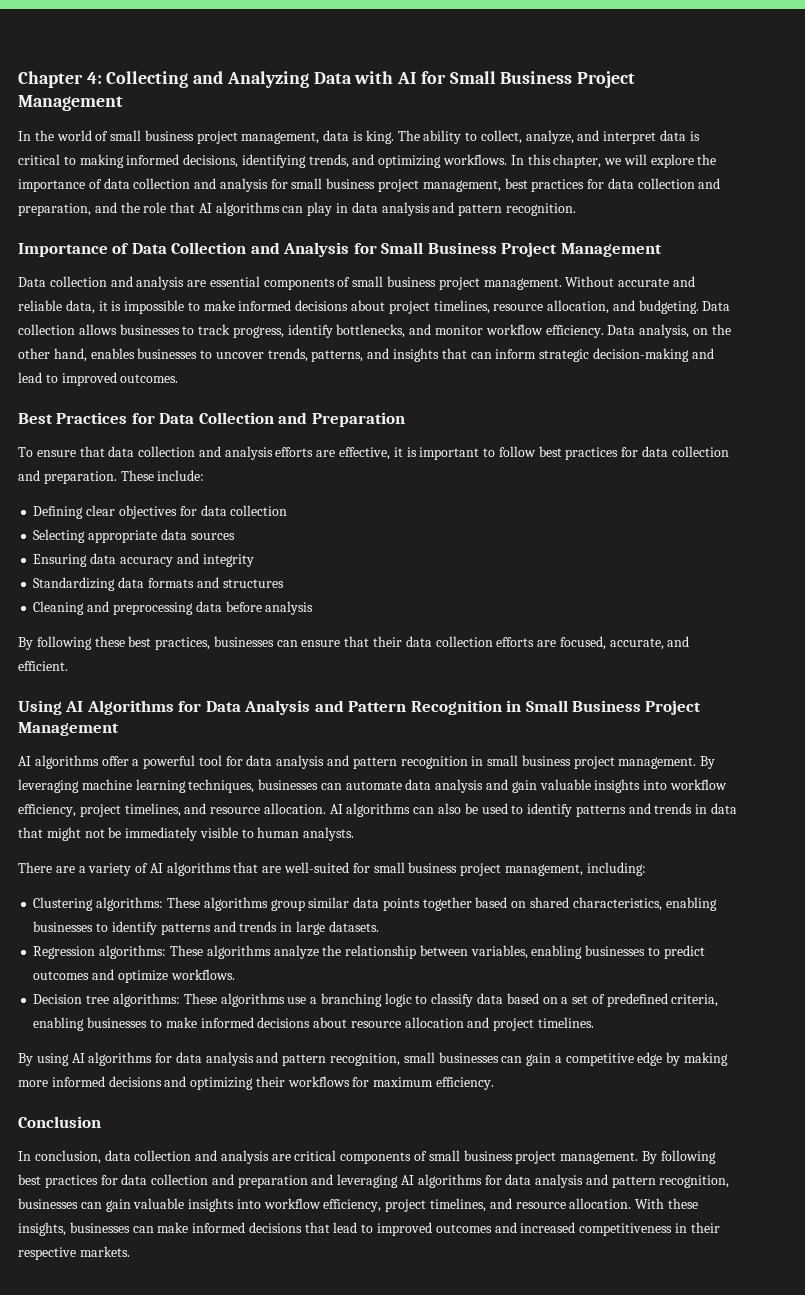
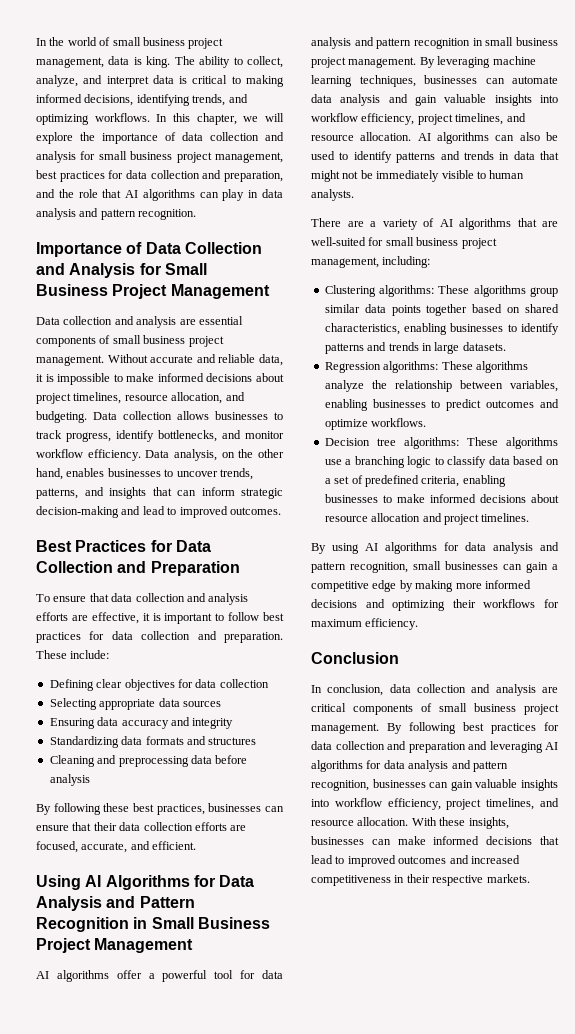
[18,71,635,88] [18,95,123,111] Chapter 4: Collecting and Analyzing Data with AI for Small Business Project Management // -> (36, 42) none

